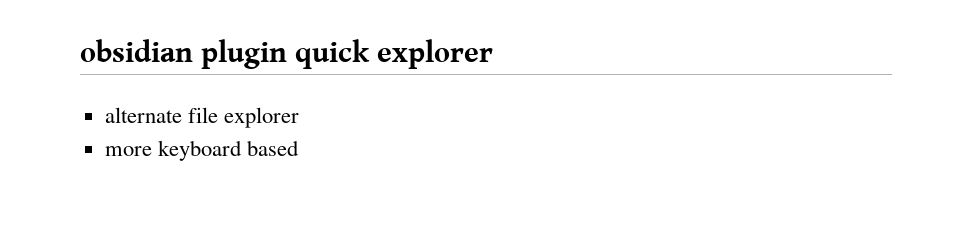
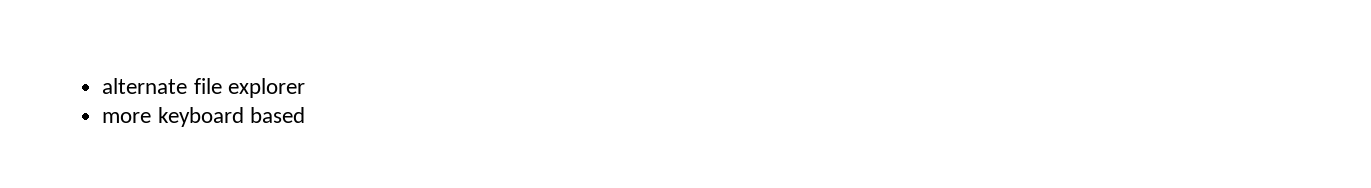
[80,39,494,69] obsidian plugin quick explorer // -> (102, 86) none

